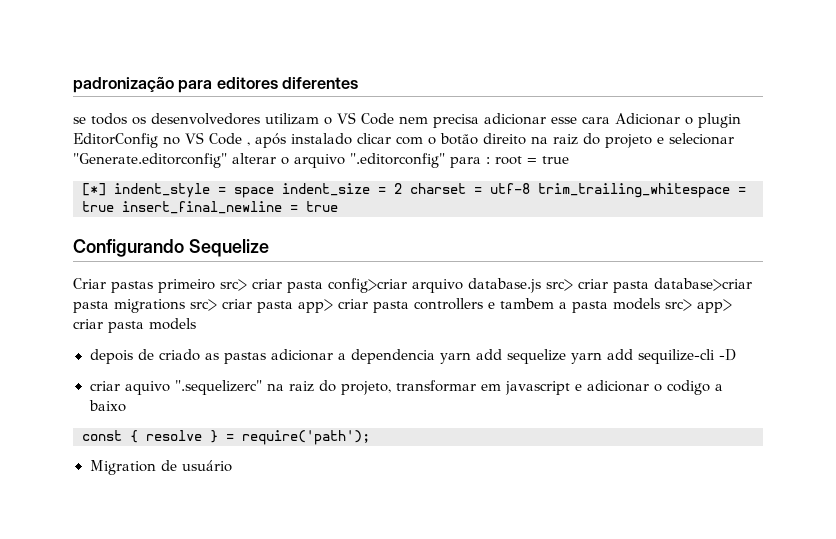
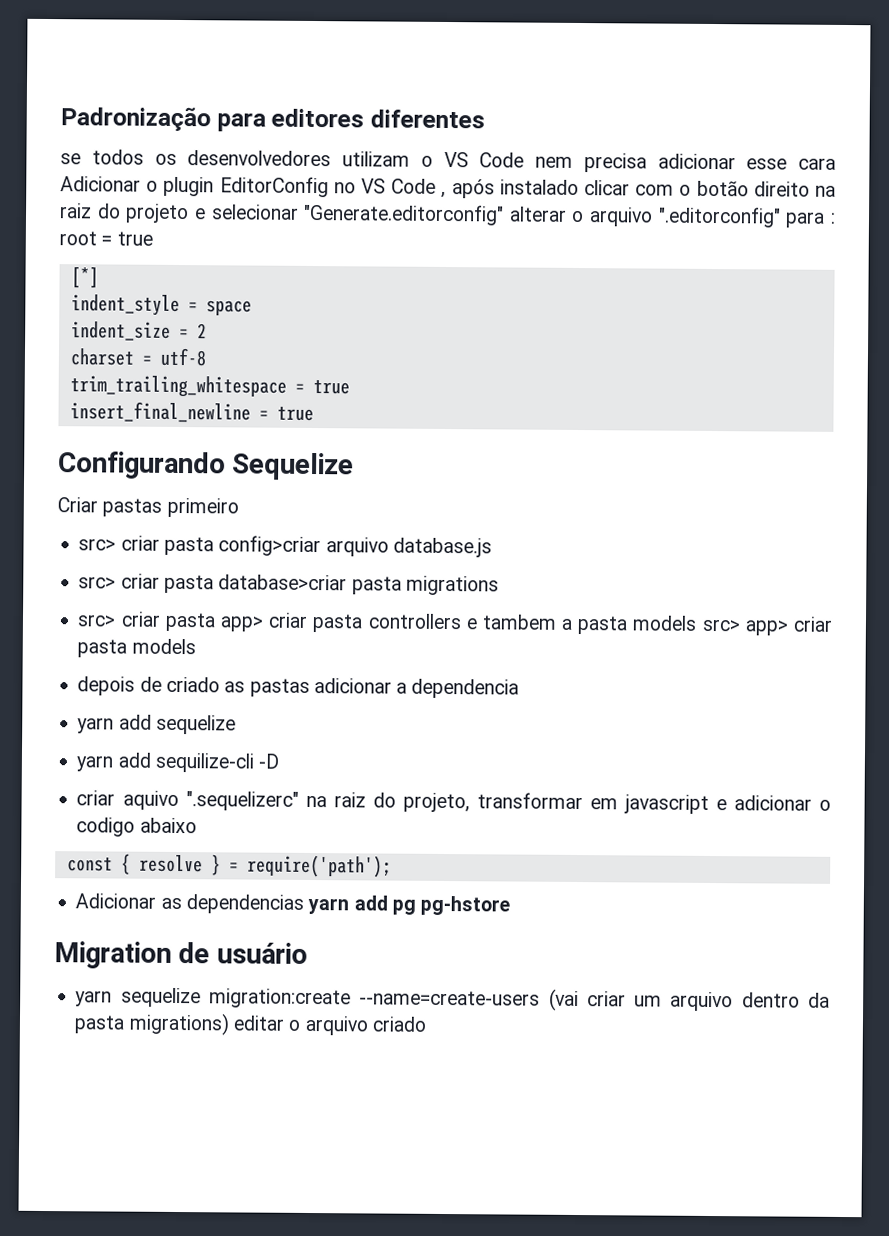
[73,76,174,93] padronização -> [60,106,211,132] Padronização
(106, 189) none -> (99, 277) //
(274, 192) none -> (252, 308) //
(402, 188) none -> (207, 331) //
(530, 188) none -> (207, 357) //
(114, 206) none -> (350, 387) //
(215, 286) none -> (239, 507) //
(541, 285) none -> (492, 547) //
(185, 306) none -> (499, 585) //
(435, 356) none -> (520, 688) //
(566, 356) none -> (236, 724) //
[714,384,723,391] [88,400,126,412] a baixo -> [139,817,197,834] abaixo
[89,460,232,475] Migration de usuário -> [75,893,511,916] [54,941,308,969] [75,987,830,1012] [74,1012,427,1036] Adicionar as dependencias yarn add pg pg-hstore // Migration de usuário // yarn sequelize migration:create --name=create-users (vai criar um arquivo dentro da pasta migrations) editar o arquivo criado

